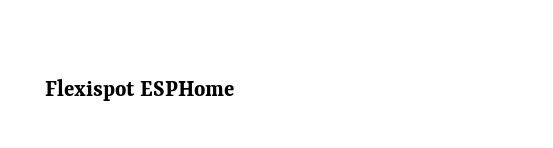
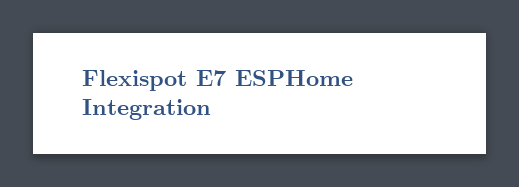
[140,81,235,96] ESPHome -> [196,70,353,86] [82,99,211,120] E7 ESPHome Integration

